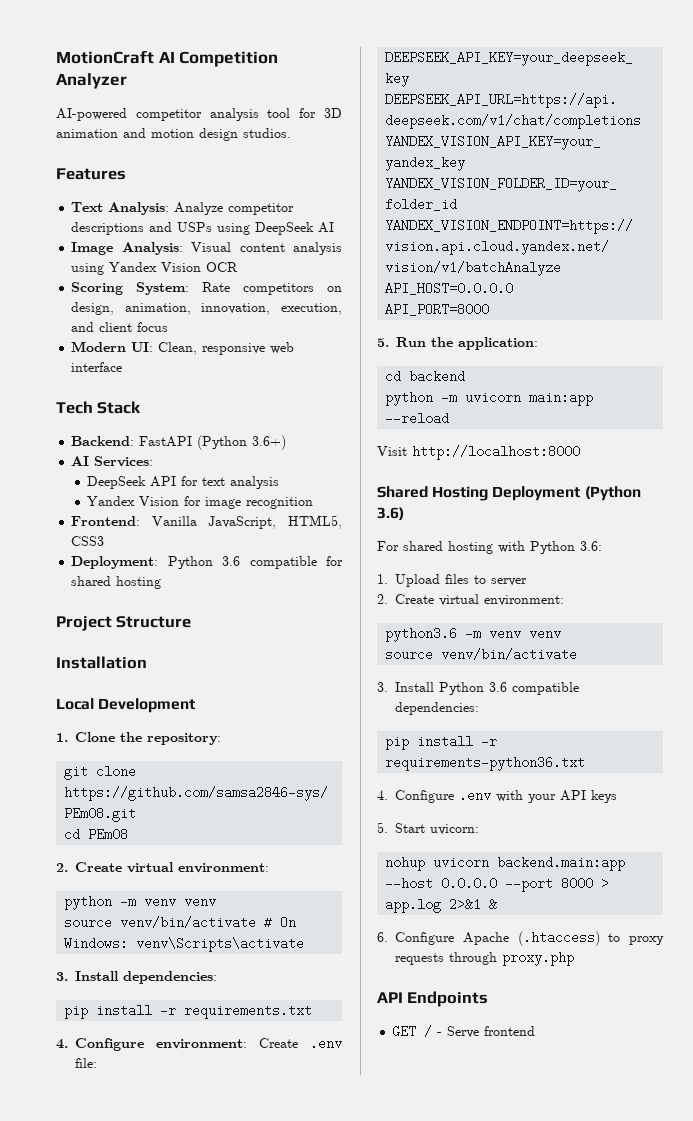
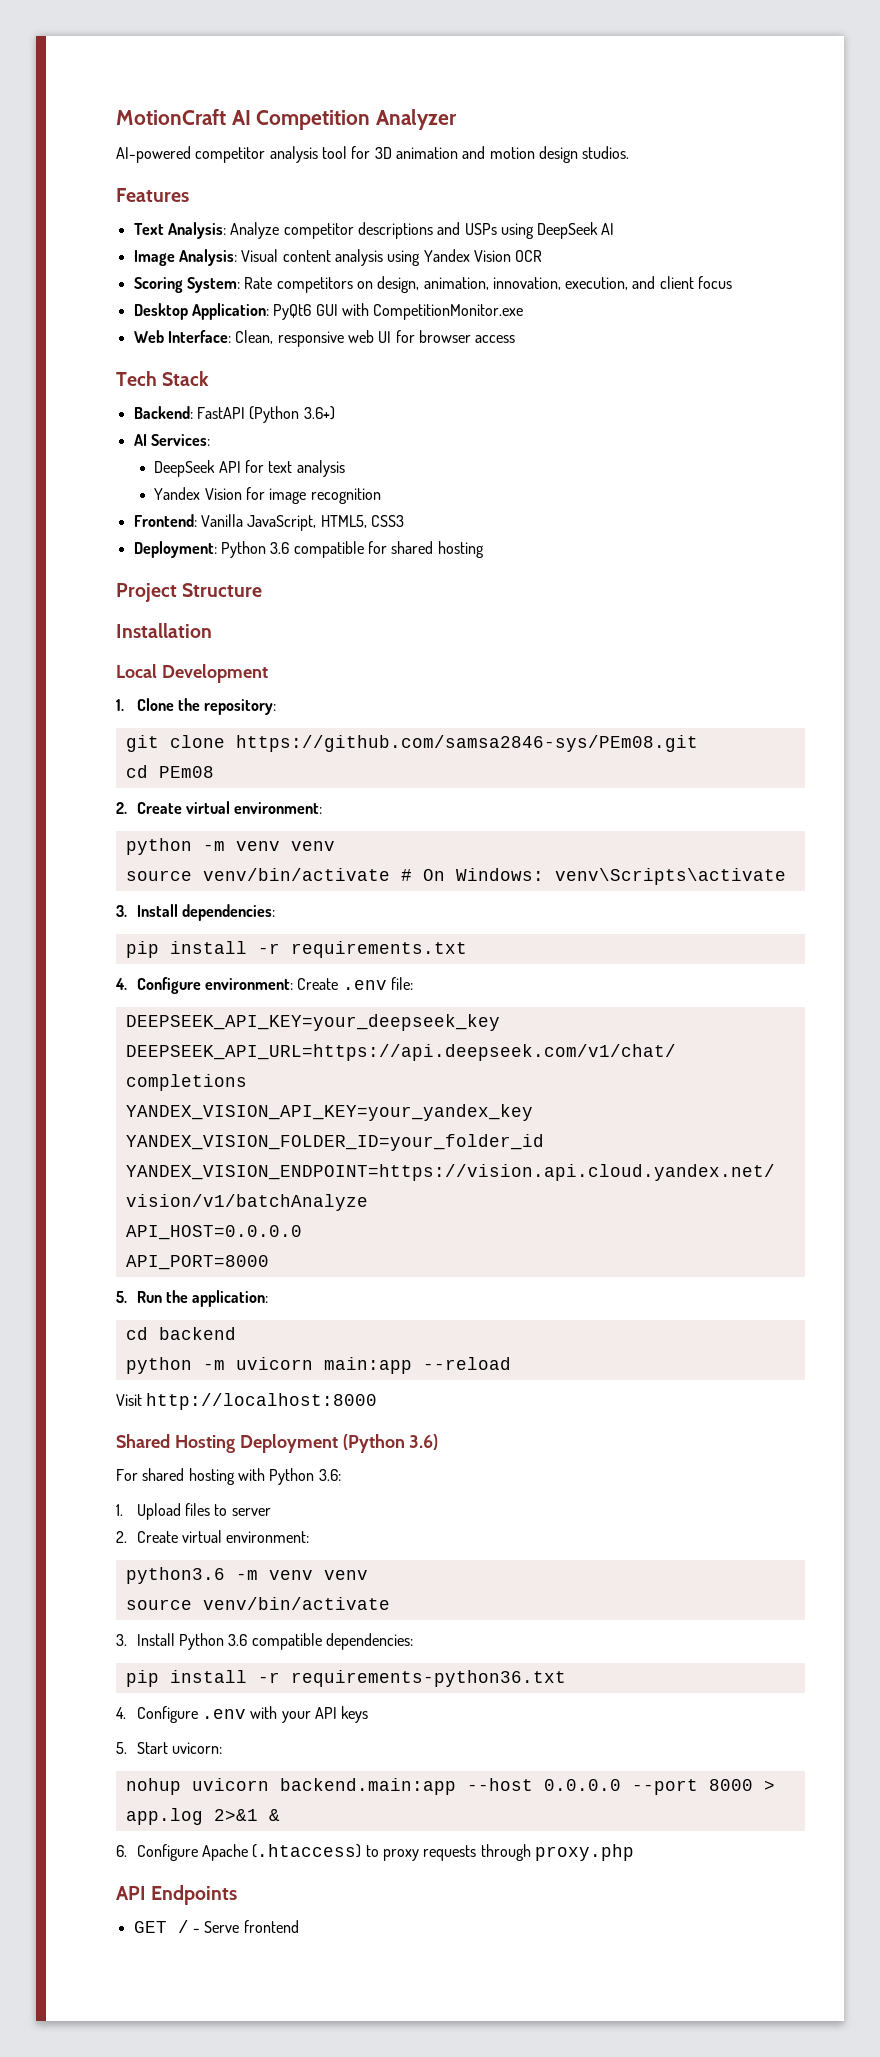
[71,341,295,355] [71,362,123,372] Modern UI: Clean, responsive web interface -> [133,303,524,320] [133,330,516,347] Desktop Application: PyQt6 GUI with CompetitionMonitor.exe // Web Interface: Clean, responsive web UI for browser access

